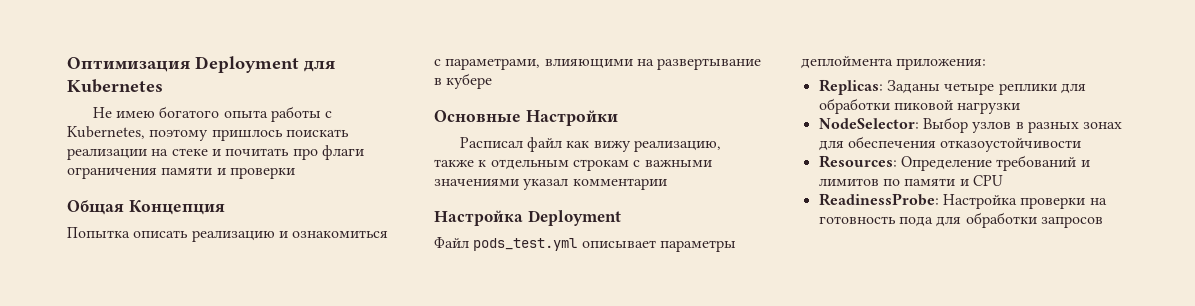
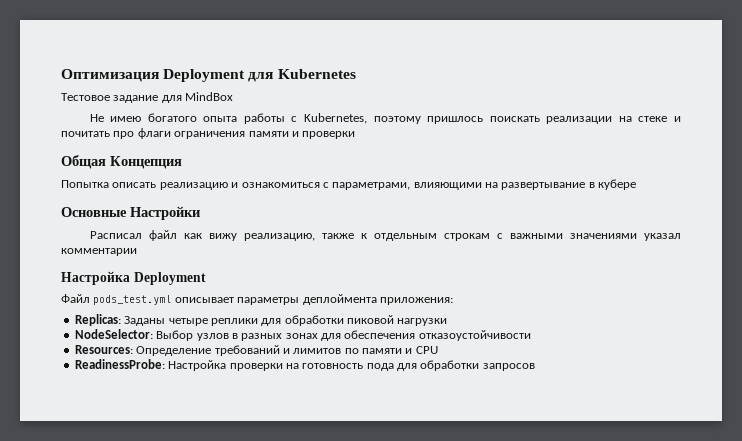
(163, 86) none -> [61,92,234,103] // Тестовое задание для MindBox

